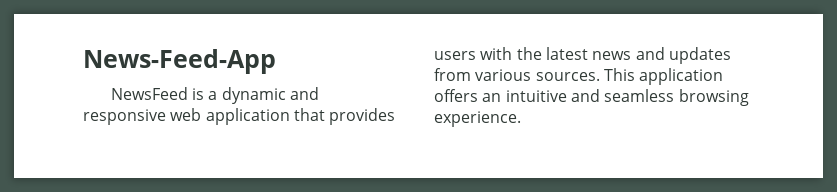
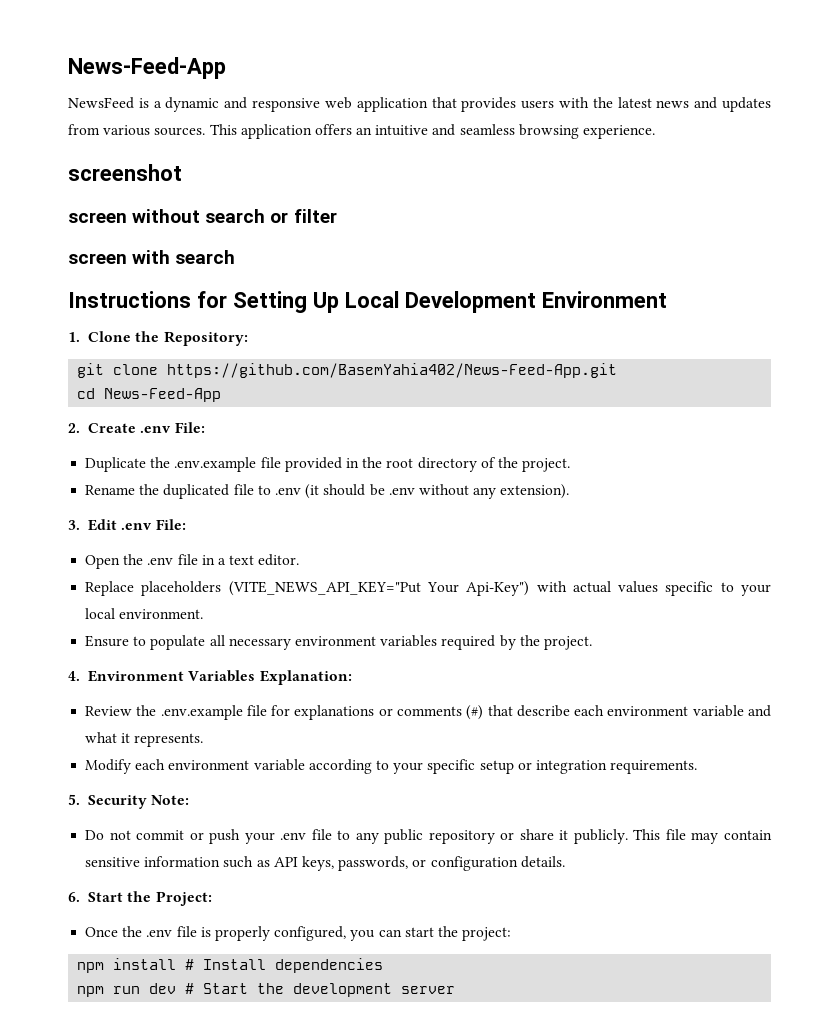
(521, 119) none -> [68,164,182,181] [68,209,337,223] [68,250,236,264] [68,291,667,313] [68,331,248,346] [77,363,618,378] [77,388,222,402] [68,422,205,433] [85,457,571,472] [85,484,570,499] [68,519,186,531] [85,554,300,569] [85,581,771,596] [85,608,204,619] [85,635,592,650] [68,670,352,685] [85,705,771,720] [85,732,204,747] [85,759,698,774] [68,794,190,809] [85,829,772,844] [85,856,565,871] [68,891,212,906] [85,926,512,941] [77,958,384,973] [77,983,456,997] // screenshot // screen without search or filter // screen with search // Instructions for Setting Up Local Development Environment // 1. Clone the Repository: // git clone https://github.com/BasemYahia402/News-Feed-App.git // cd News-Feed-App // 2. Create .env File: // Duplicate the .env.example file provided in the root directory of the project. // Rename the duplicated file to .env (it should be .env without any extension). // 3. Edit .env File: // Open the .env file in a text editor. // Replace placeholders (VITE_NEWS_API_KEY="Put Your Api-Key") with actual values specific to your local environment. // Ensure to populate all necessary environment variables required by the project. // 4. Environment Variables Explanation: // Review the .env.example file for explanations or comments (#) that describe each environment variable and what it represents. // Modify each environment variable according to your specific setup or integration requirements. // 5. Security Note: // Do not commit or push your .env file to any public repository or share it publicly. This file may contain sensitive information such as API keys, passwords, or configuration details. // 6. Start the Project: // Once the .env file is properly configured, you can start the project: // npm install # Install dependencies // npm run dev # Start the development server

